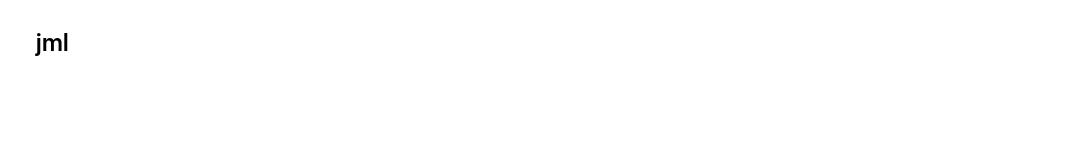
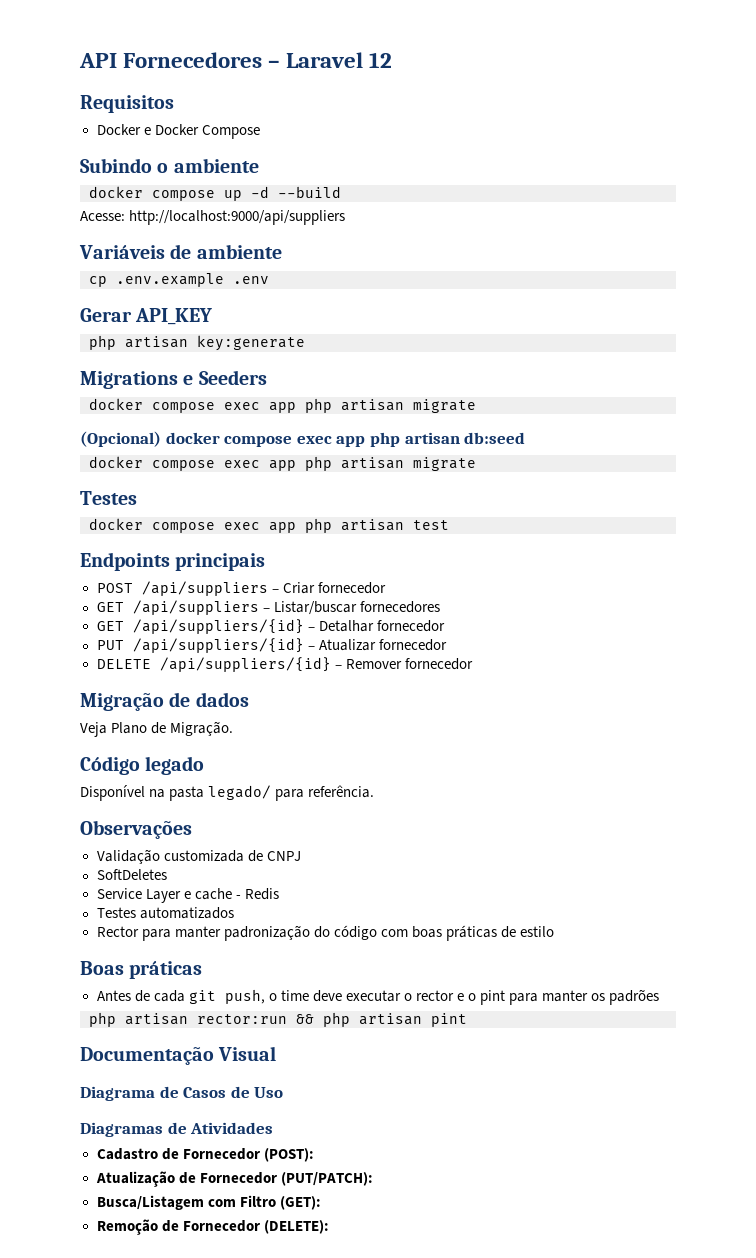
[35,33,69,56] jml -> [79,52,393,68] [80,95,174,113] [96,124,260,139] [80,158,259,173] [89,186,341,201] [80,210,346,225] [79,244,282,259] [89,273,269,287] [80,308,213,325] [89,335,305,351] [80,370,267,389] [89,398,476,413] [80,431,526,447] [89,456,476,471] [80,491,137,505] [89,518,449,533] [80,552,266,571] [96,581,386,596] [96,600,440,615] [96,619,445,634] [96,638,447,653] [96,657,473,672] [80,692,249,711] [80,721,234,737] [80,756,205,775] [80,785,375,801] [80,820,192,839] [96,849,301,864] [96,869,167,880] [96,888,279,903] [96,907,234,919] [96,925,554,941] [80,961,203,979] [96,989,660,1005] [89,1012,467,1027] [80,1046,277,1065] [80,1086,284,1101] [80,1122,274,1137] [96,1148,314,1162] [95,1171,373,1187] [96,1195,321,1210] [96,1219,329,1235] API Fornecedores – Laravel 12 // Requisitos // Docker e Docker Compose // Subindo o ambiente // docker compose up -d --build // Acesse: http://localhost:9000/api/suppliers // Variáveis de ambiente // cp .env.example .env // Gerar API_KEY // php artisan key:generate // Migrations e Seeders // docker compose exec app php artisan migrate // (Opcional) docker compose exec app php artisan db:seed // docker compose exec app php artisan migrate // Testes // docker compose exec app php artisan test // Endpoints principais // POST /api/suppliers – Criar fornecedor // GET /api/suppliers – Listar/buscar fornecedores // GET /api/suppliers/{id} – Detalhar fornecedor // PUT /api/suppliers/{id} – Atualizar fornecedor // DELETE /api/suppliers/{id} – Remover fornecedor // Migração de dados // Veja Plano de Migração. // Código legado // Disponível na pasta legado/ para referência. // Observações // Validação customizada de CNPJ // SoftDeletes // Service Layer e cache - Redis // Testes automatizados // Rector para manter padronização do código com boas práticas de estilo // Boas práticas // Antes de cada git push, o time deve executar o rector e o pint para manter os padrões // php artisan rector:run && php artisan pint // Documentação Visual // Diagrama de Casos de Uso // Diagramas de Atividades // Cadastro de Fornecedor (POST): // Atualização de Fornecedor (PUT/PATCH): // Busca/Listagem com Filtro (GET): // Remoção de Fornecedor (DELETE):

